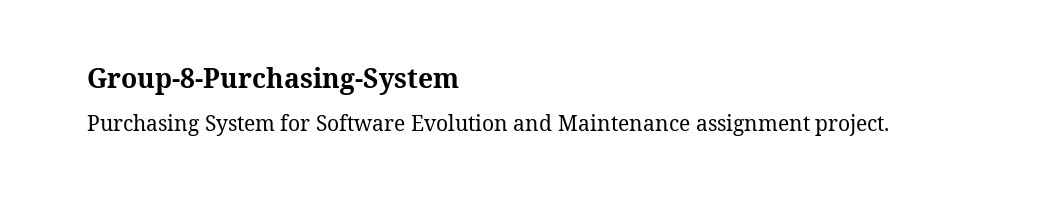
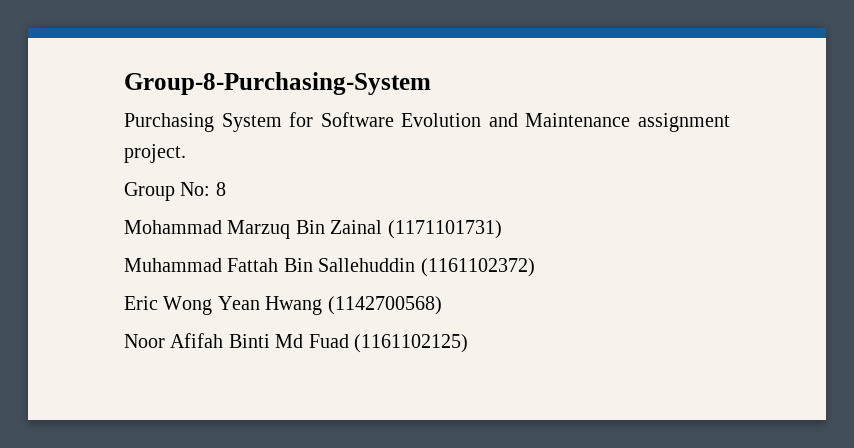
(890, 125) none -> [124,182,226,201] [124,220,502,239] [124,258,535,277] [124,296,442,315] [124,333,468,353] // Group No: 8 // Mohammad Marzuq Bin Zainal (1171101731) // Muhammad Fattah Bin Sallehuddin (1161102372) // Eric Wong Yean Hwang (1142700568) // Noor Afifah Binti Md Fuad (1161102125)

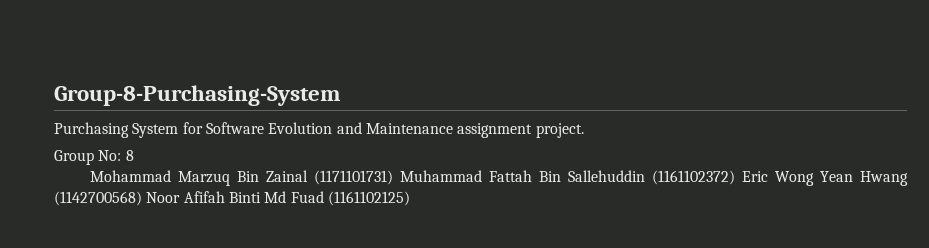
(502, 229) // -> (394, 177) none
(535, 267) // -> (736, 177) none
(442, 305) // -> (142, 198) none

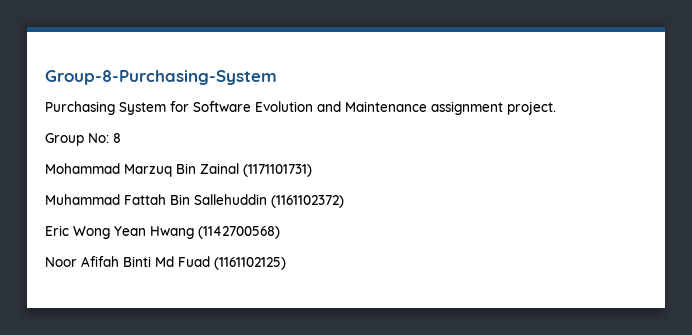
(394, 177) none -> (312, 170) //
(736, 177) none -> (344, 201) //
(142, 198) none -> (280, 232) //

